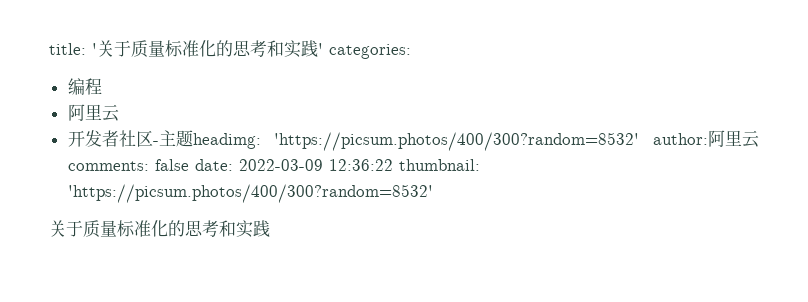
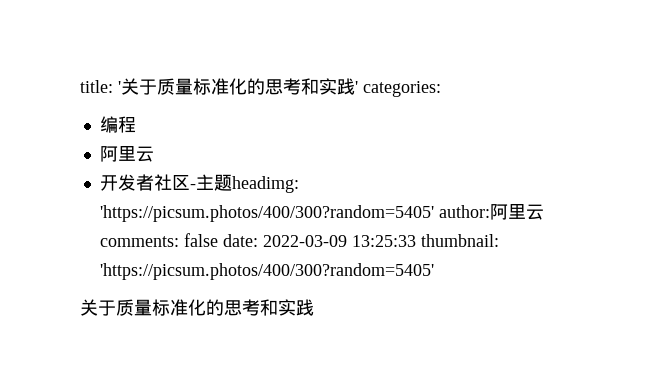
[274,132,640,151] 'https://picsum.photos/400/300?random=8532' -> [99,205,434,222] 'https://picsum.photos/400/300?random=5405'
[328,159,480,171] [67,184,433,203] 12:36:22 thumbnail: 'https://picsum.photos/400/300?random=8532' -> [351,234,499,247] [99,263,434,280] 13:25:33 thumbnail: 'https://picsum.photos/400/300?random=5405'

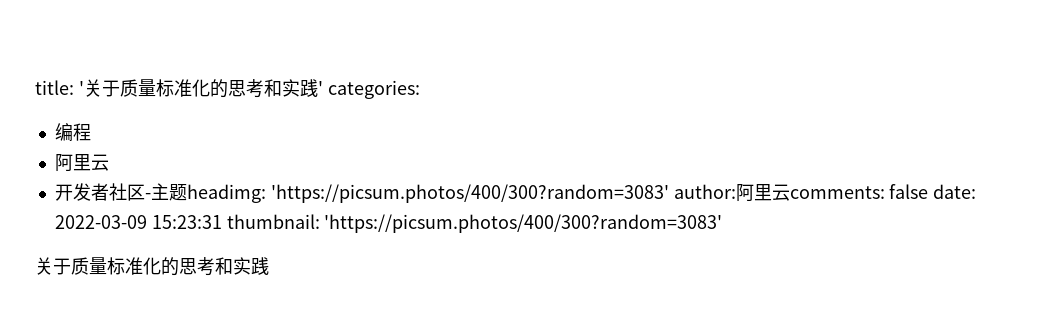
[99,205,434,222] 'https://picsum.photos/400/300?random=5405' -> [270,184,669,203] 'https://picsum.photos/400/300?random=3083'
[351,234,499,247] [99,263,434,280] 13:25:33 thumbnail: 'https://picsum.photos/400/300?random=5405' -> [151,214,723,233] 15:23:31 thumbnail: 'https://picsum.photos/400/300?random=3083'

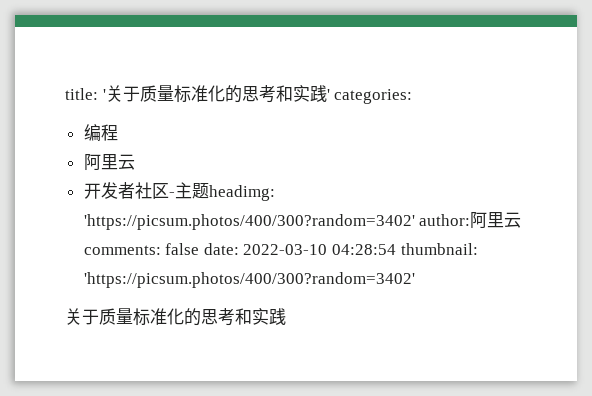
[270,184,669,203] 'https://picsum.photos/400/300?random=3083' -> [83,214,415,230] 'https://picsum.photos/400/300?random=3402'
[54,214,723,233] 2022-03-09 15:23:31 thumbnail: 'https://picsum.photos/400/300?random=3083' -> [243,243,478,255] [83,272,415,288] 2022-03-10 04:28:54 thumbnail: 'https://picsum.photos/400/300?random=3402'

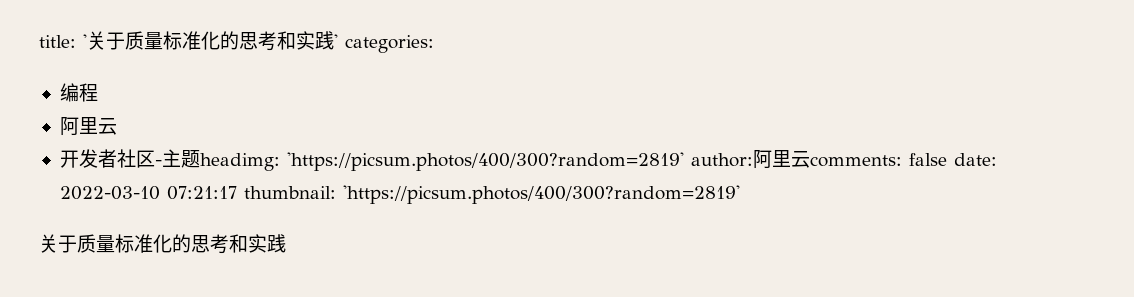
[83,214,415,230] 'https://picsum.photos/400/300?random=3402' -> [286,152,684,171] 'https://picsum.photos/400/300?random=2819'
[332,243,478,255] [83,272,415,288] 04:28:54 thumbnail: 'https://picsum.photos/400/300?random=3402' -> [166,185,740,204] 07:21:17 thumbnail: 'https://picsum.photos/400/300?random=2819'

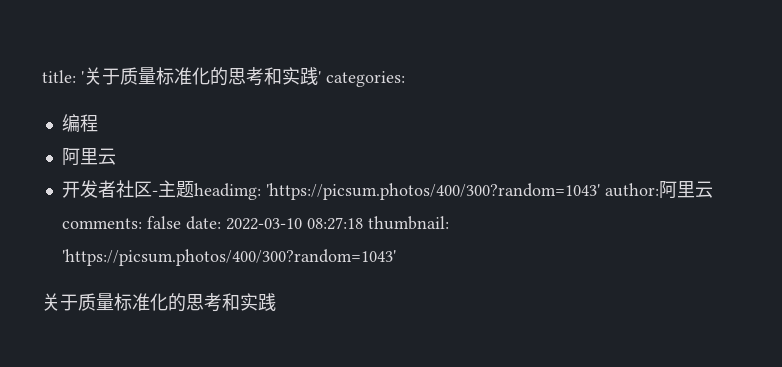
[286,152,684,171] 'https://picsum.photos/400/300?random=2819' -> [265,183,600,200] 'https://picsum.photos/400/300?random=1043'
[166,185,740,204] 07:21:17 thumbnail: 'https://picsum.photos/400/300?random=2819' -> [306,216,449,230] [61,249,396,266] 08:27:18 thumbnail: 'https://picsum.photos/400/300?random=1043'

